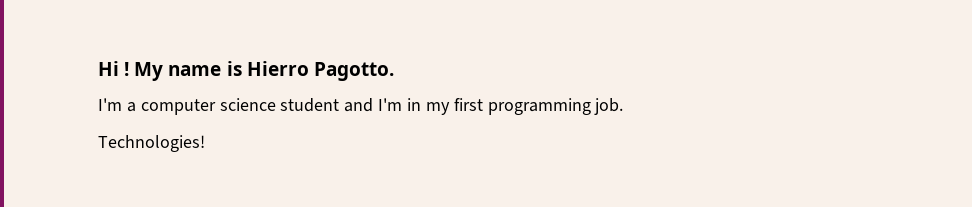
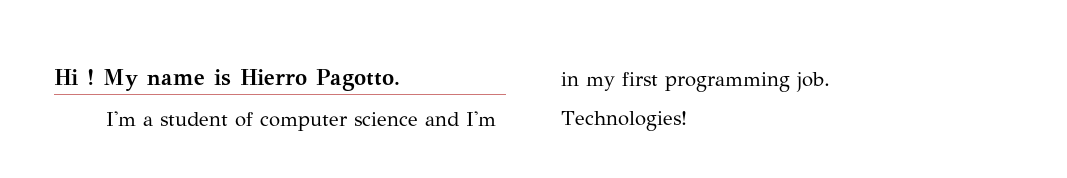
(136, 107) none -> [159,112,253,127] student of
[280,98,340,112] student -> (418, 119) none

